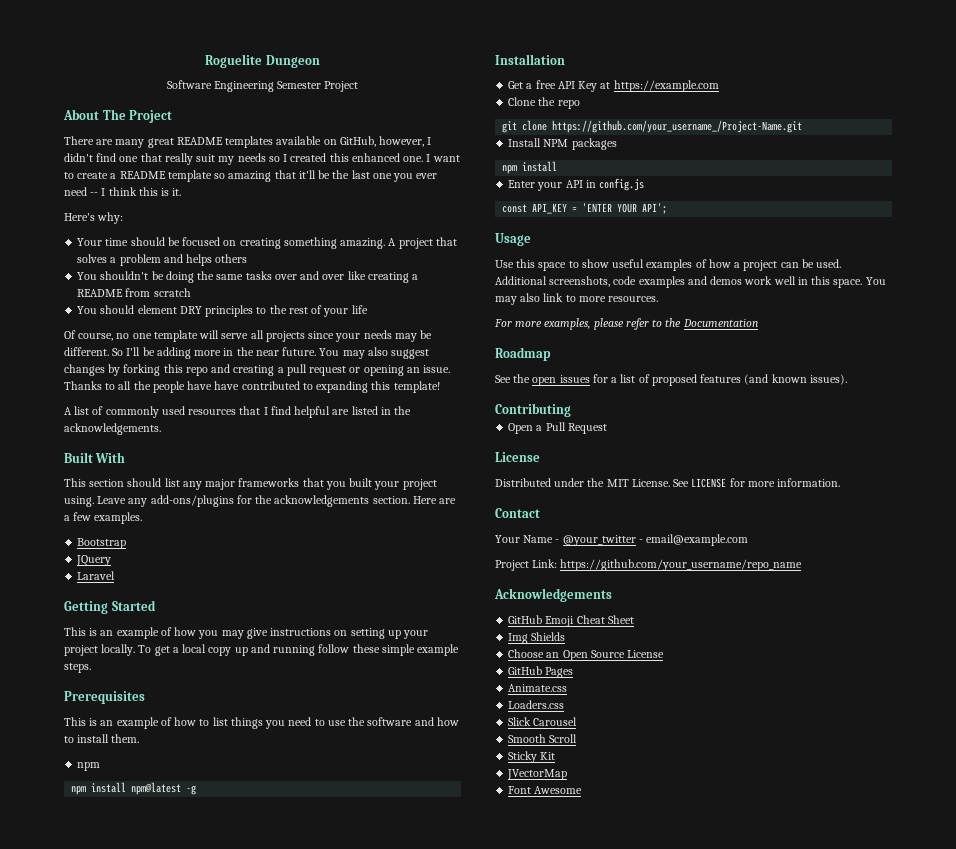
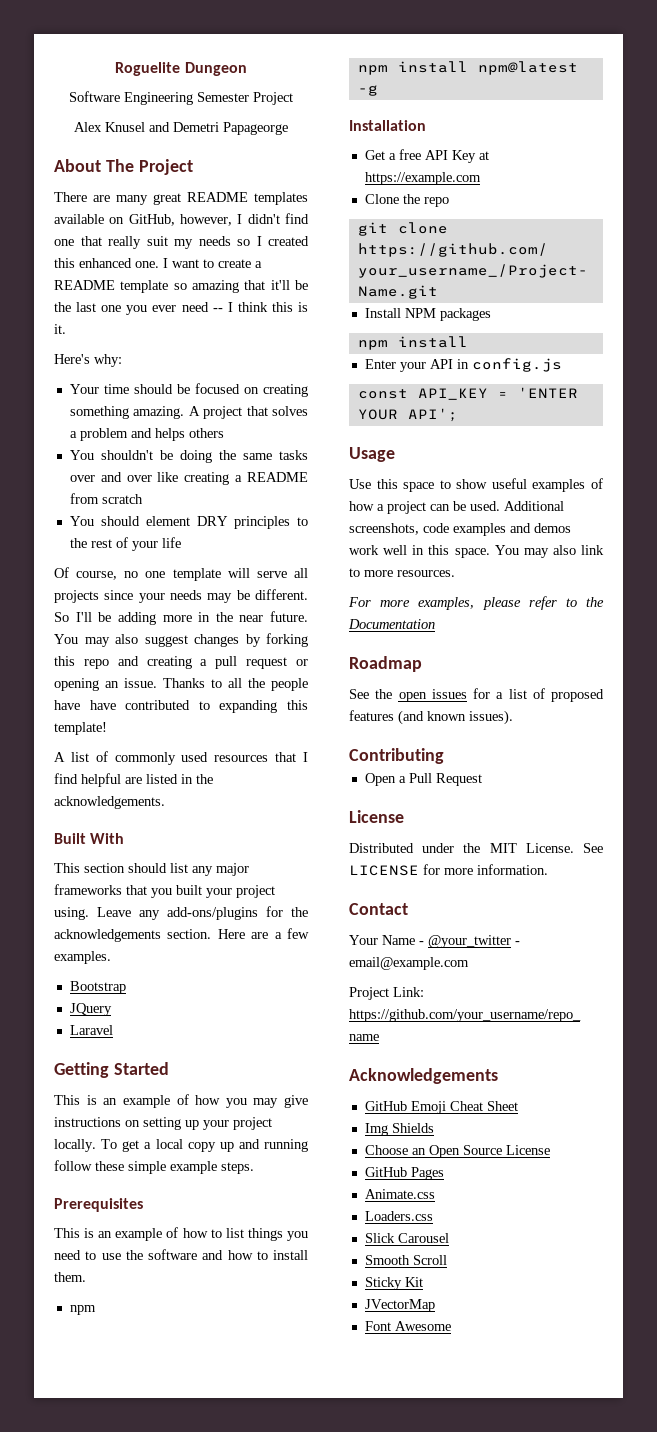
(359, 86) none -> [74,122,288,135] // Alex Knusel and Demetri Papageorge

